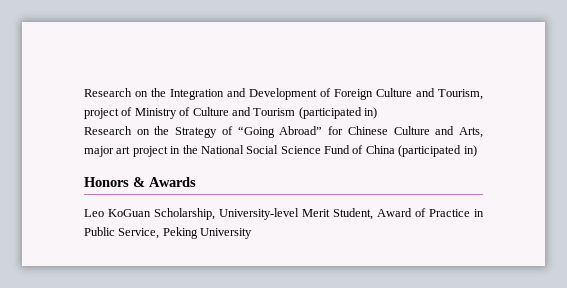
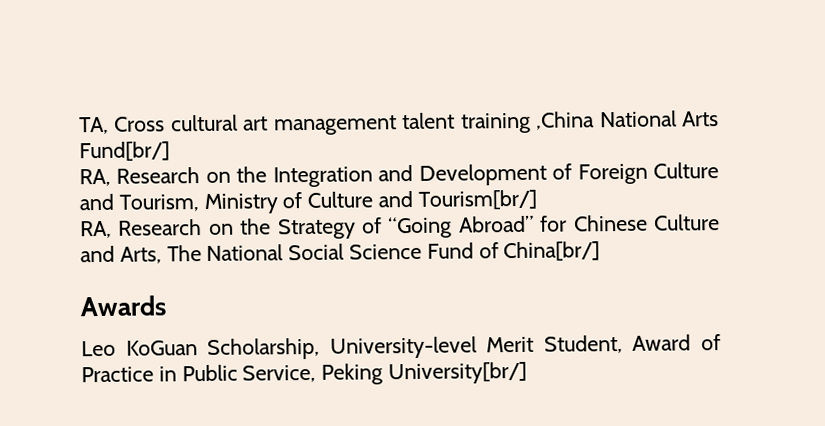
(84, 92) none -> [79,110,719,136] [79,141,170,162] [79,168,111,187] TA, Cross cultural art management talent training ,China National Arts Fund[br/] // RA,
[84,107,133,119] project of -> (199, 203) none
[253,107,377,119] Tourism (participated in) // -> [417,189,537,210] [80,220,112,239] Tourism[br/] // RA,
[84,145,198,157] major art project in the -> [166,245,202,262] The
[365,145,477,157] [84,177,145,187] China (participated in) // Honors & -> [503,241,601,262] China[br/] //
[200,228,253,239] University -> [388,361,528,385] University[br/]

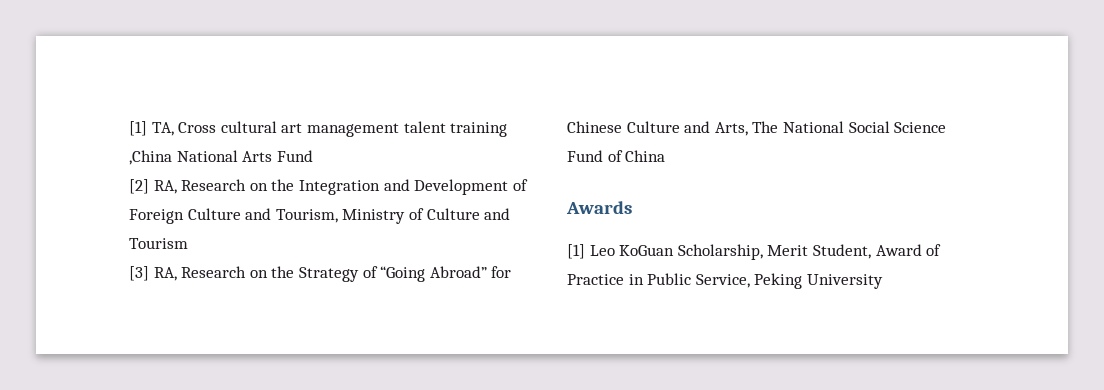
(79, 125) none -> [129,121,147,136] [1]
[79,141,170,162] Fund[br/] // -> [276,150,313,162] [129,179,149,194] Fund // [2]
[417,189,537,210] Tourism[br/] // -> [129,238,188,249] [129,266,149,281] Tourism // [3]
[503,241,601,262] China[br/] -> [625,150,666,162] China
(166, 306) none -> [567,244,585,259] [1]
[329,336,477,359] University-level -> (763, 252) none
[388,361,528,385] University[br/] -> [806,274,883,289] University

